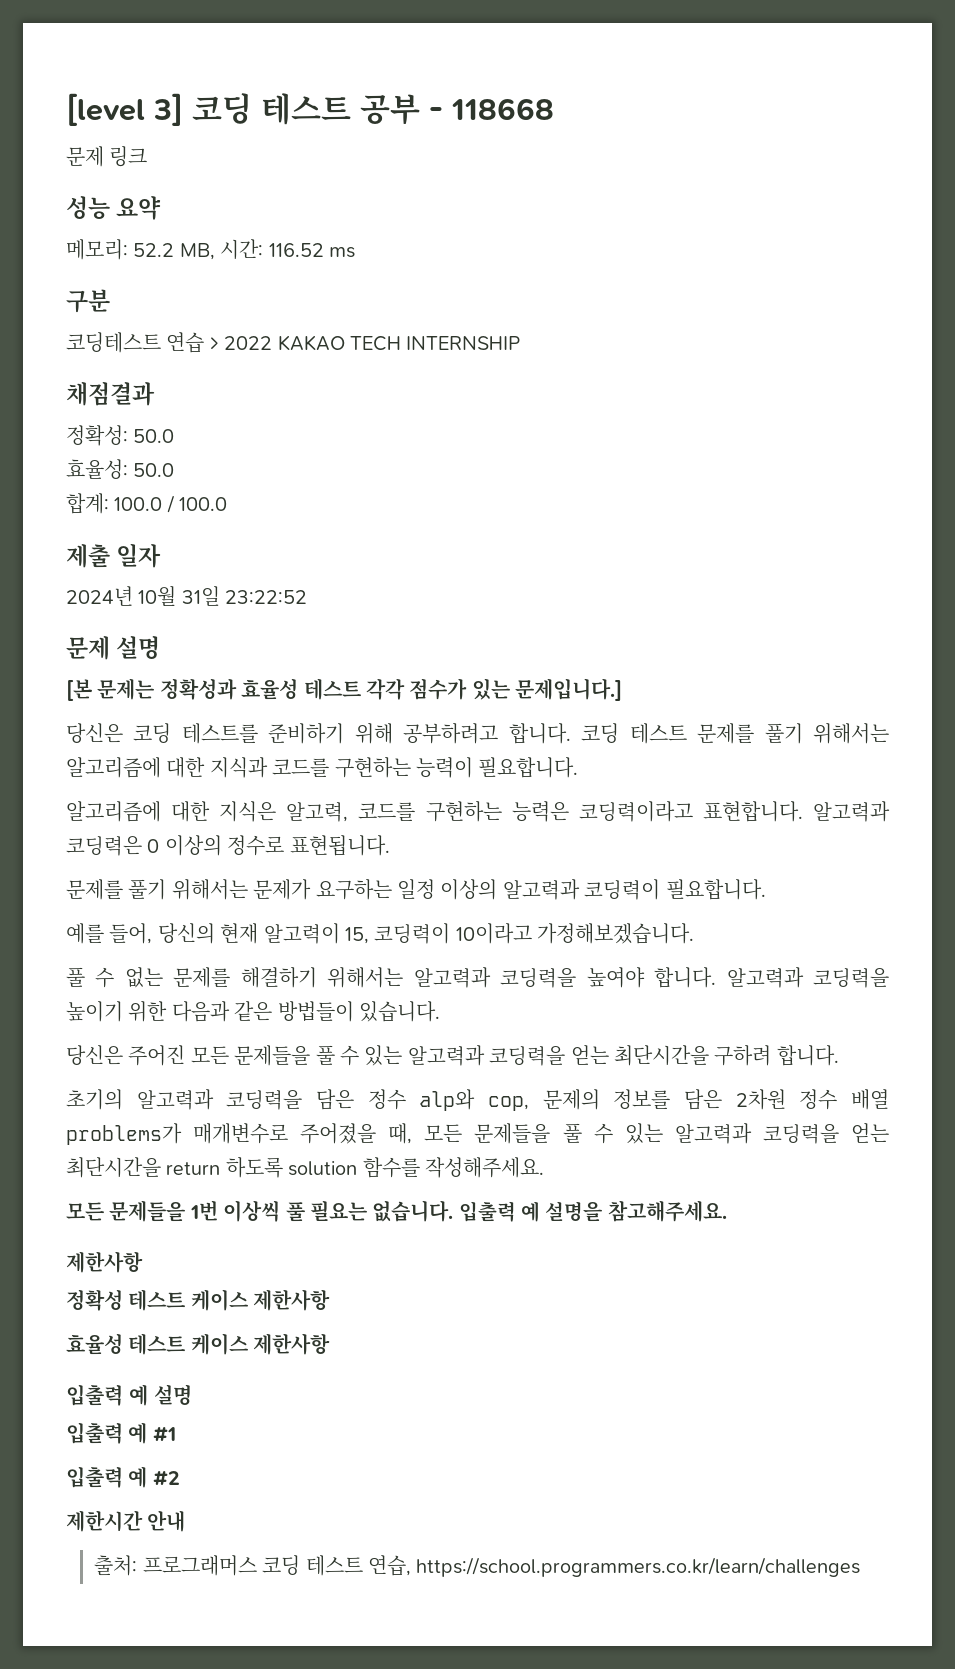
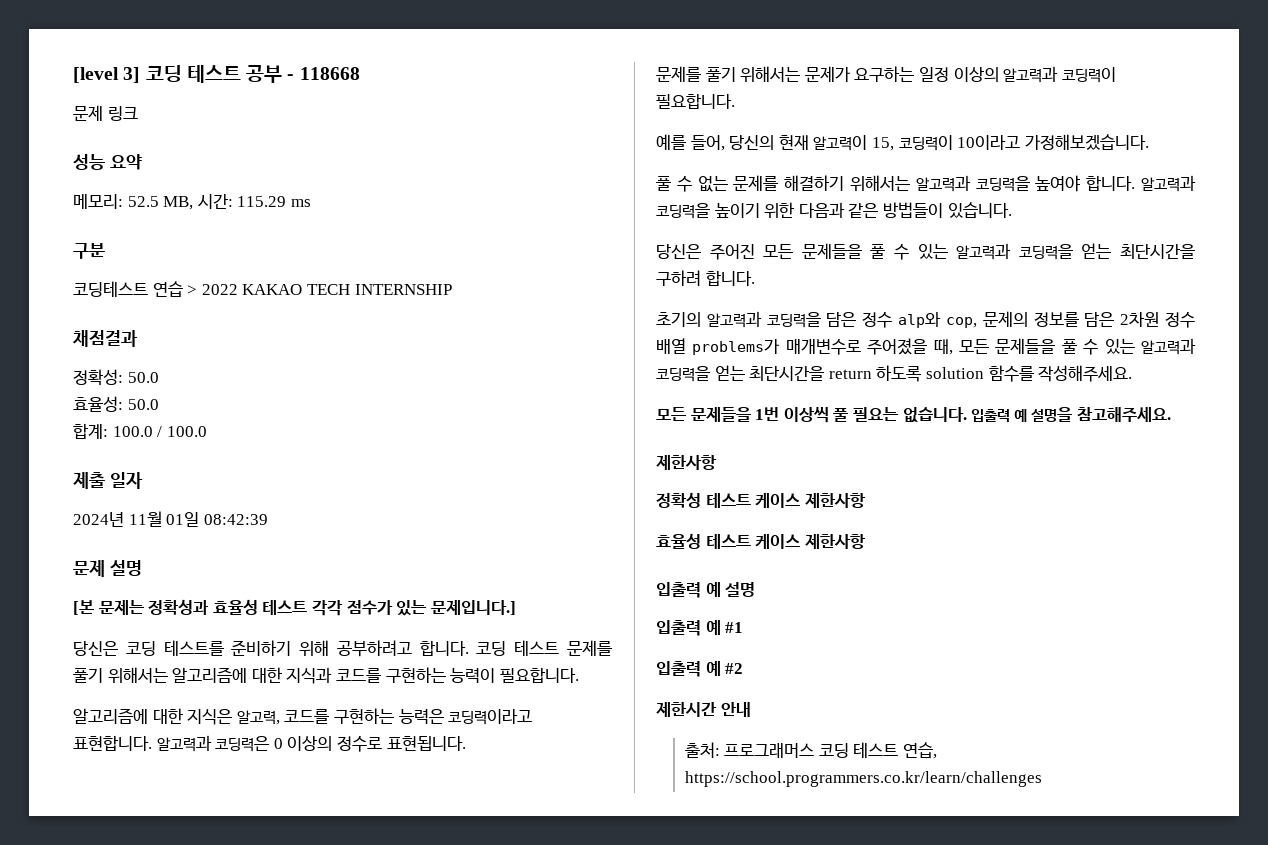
[133,243,175,257] 52.2 -> [127,196,159,207] 52.5
[268,243,324,257] 116.52 -> [237,196,287,207] 115.29
[138,585,308,606] 10월 31일 23:22:52 -> [128,511,268,527] 11월 01일 08:42:39

